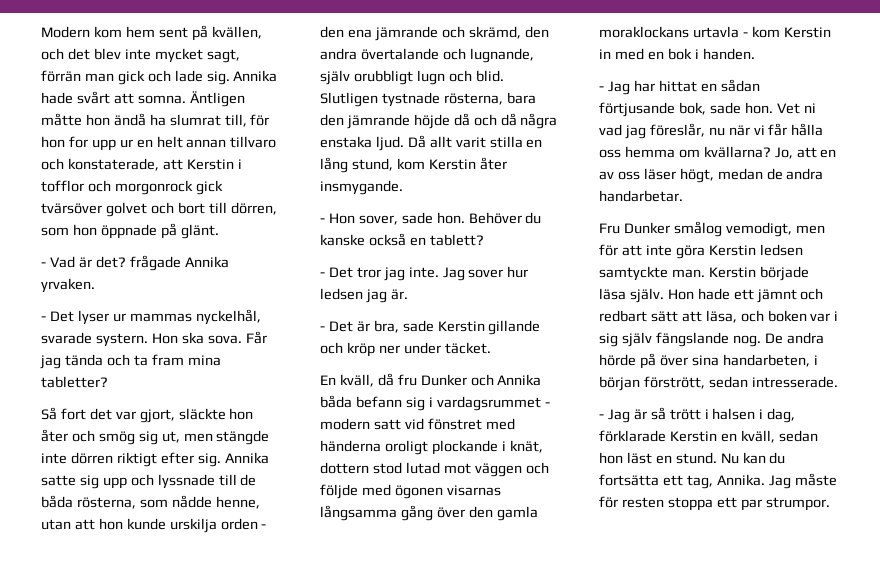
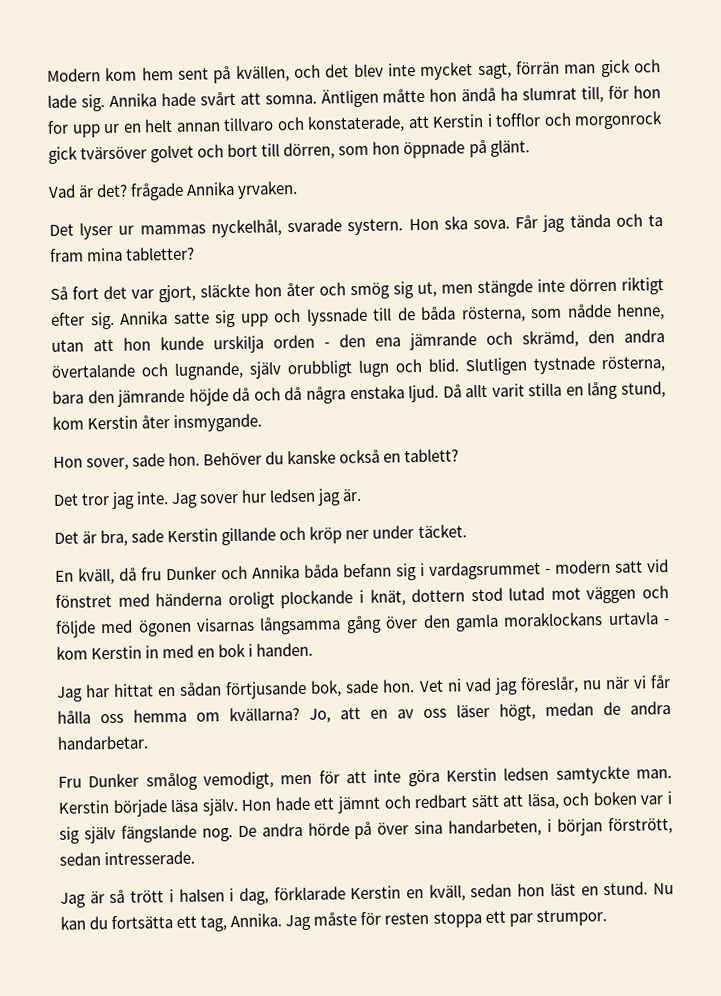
[41,262,46,267] - -> (530, 148) none
[41,316,46,321] - -> (299, 189) none
[320,218,325,223] - -> (263, 422) none
[320,272,325,277] - -> (460, 455) none
[320,326,325,331] - -> (363, 495) none
[599,86,604,91] - -> (314, 649) none
[599,414,604,419] - -> (196, 858) none

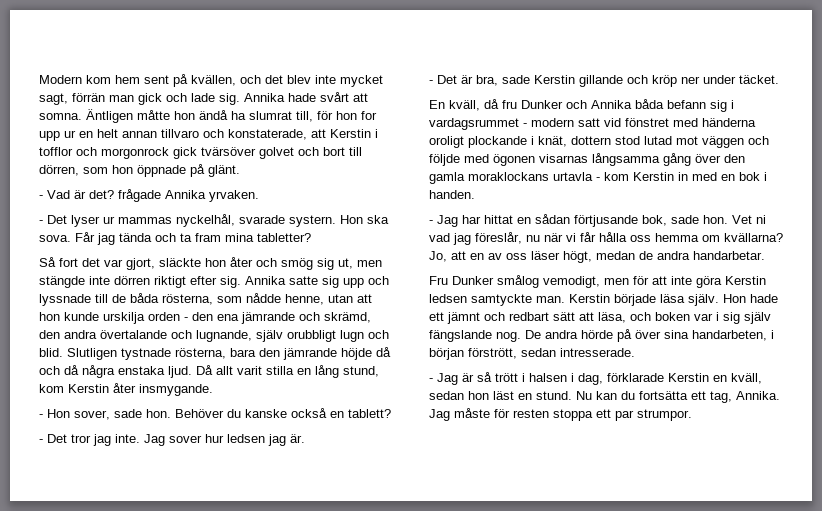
(530, 148) none -> [39,195,43,199] -
(299, 189) none -> [39,220,43,224] -
(263, 422) none -> [39,414,43,418] -
(460, 455) none -> [39,439,43,443] -
(363, 495) none -> [429,80,433,84] -
(314, 649) none -> [429,220,433,224] -
(196, 858) none -> [429,378,433,382] -

